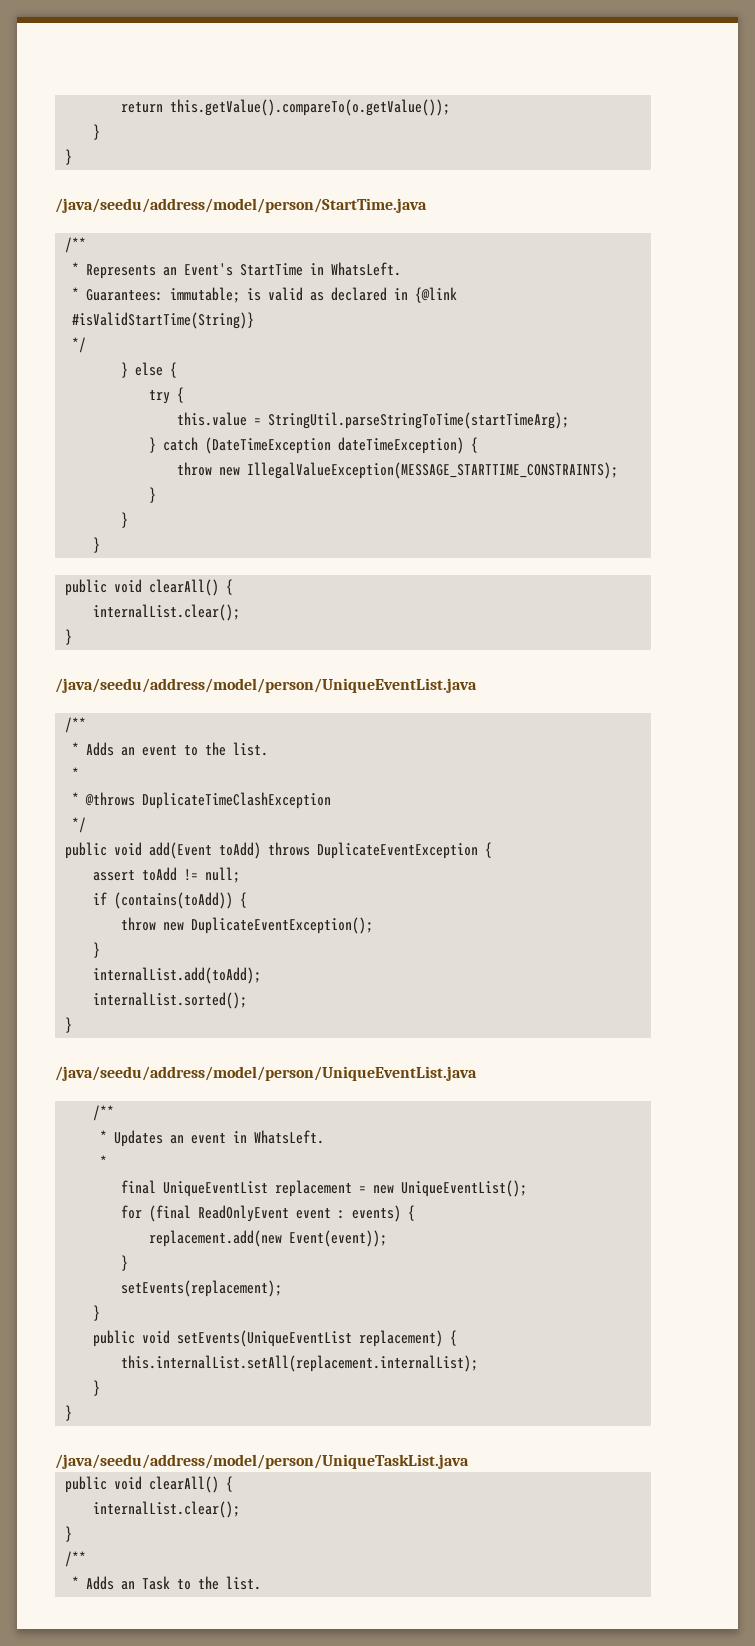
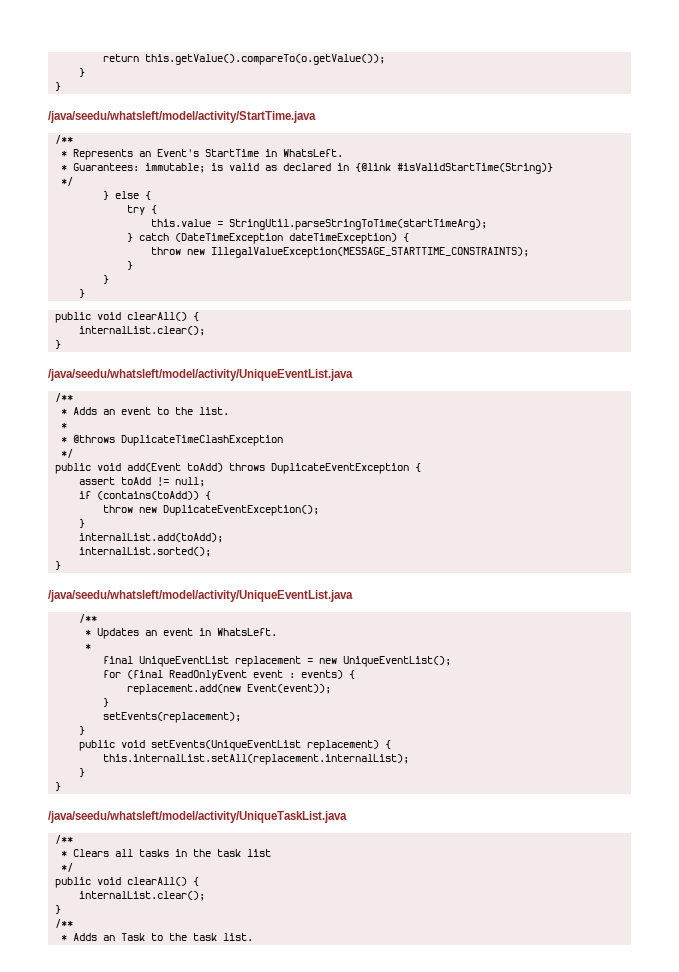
[55,198,427,213] /java/seedu/address/model/person/StartTime.java -> [48,111,316,123] /java/seedu/whatsleft/model/activity/StartTime.java
[55,678,477,693] /java/seedu/address/model/person/UniqueEventList.java -> [48,369,353,381] /java/seedu/whatsleft/model/activity/UniqueEventList.java
[55,1066,477,1081] /java/seedu/address/model/person/UniqueEventList.java -> [48,590,353,602] /java/seedu/whatsleft/model/activity/UniqueEventList.java
[55,1454,469,1469] /java/seedu/address/model/person/UniqueTaskList.java -> [48,811,347,823] [54,835,73,844] [60,849,271,857] [60,863,73,872] /java/seedu/whatsleft/model/activity/UniqueTaskList.java // /** // * Clears all tasks in the task list // */
(219, 1583) none -> [192,933,217,941] task

